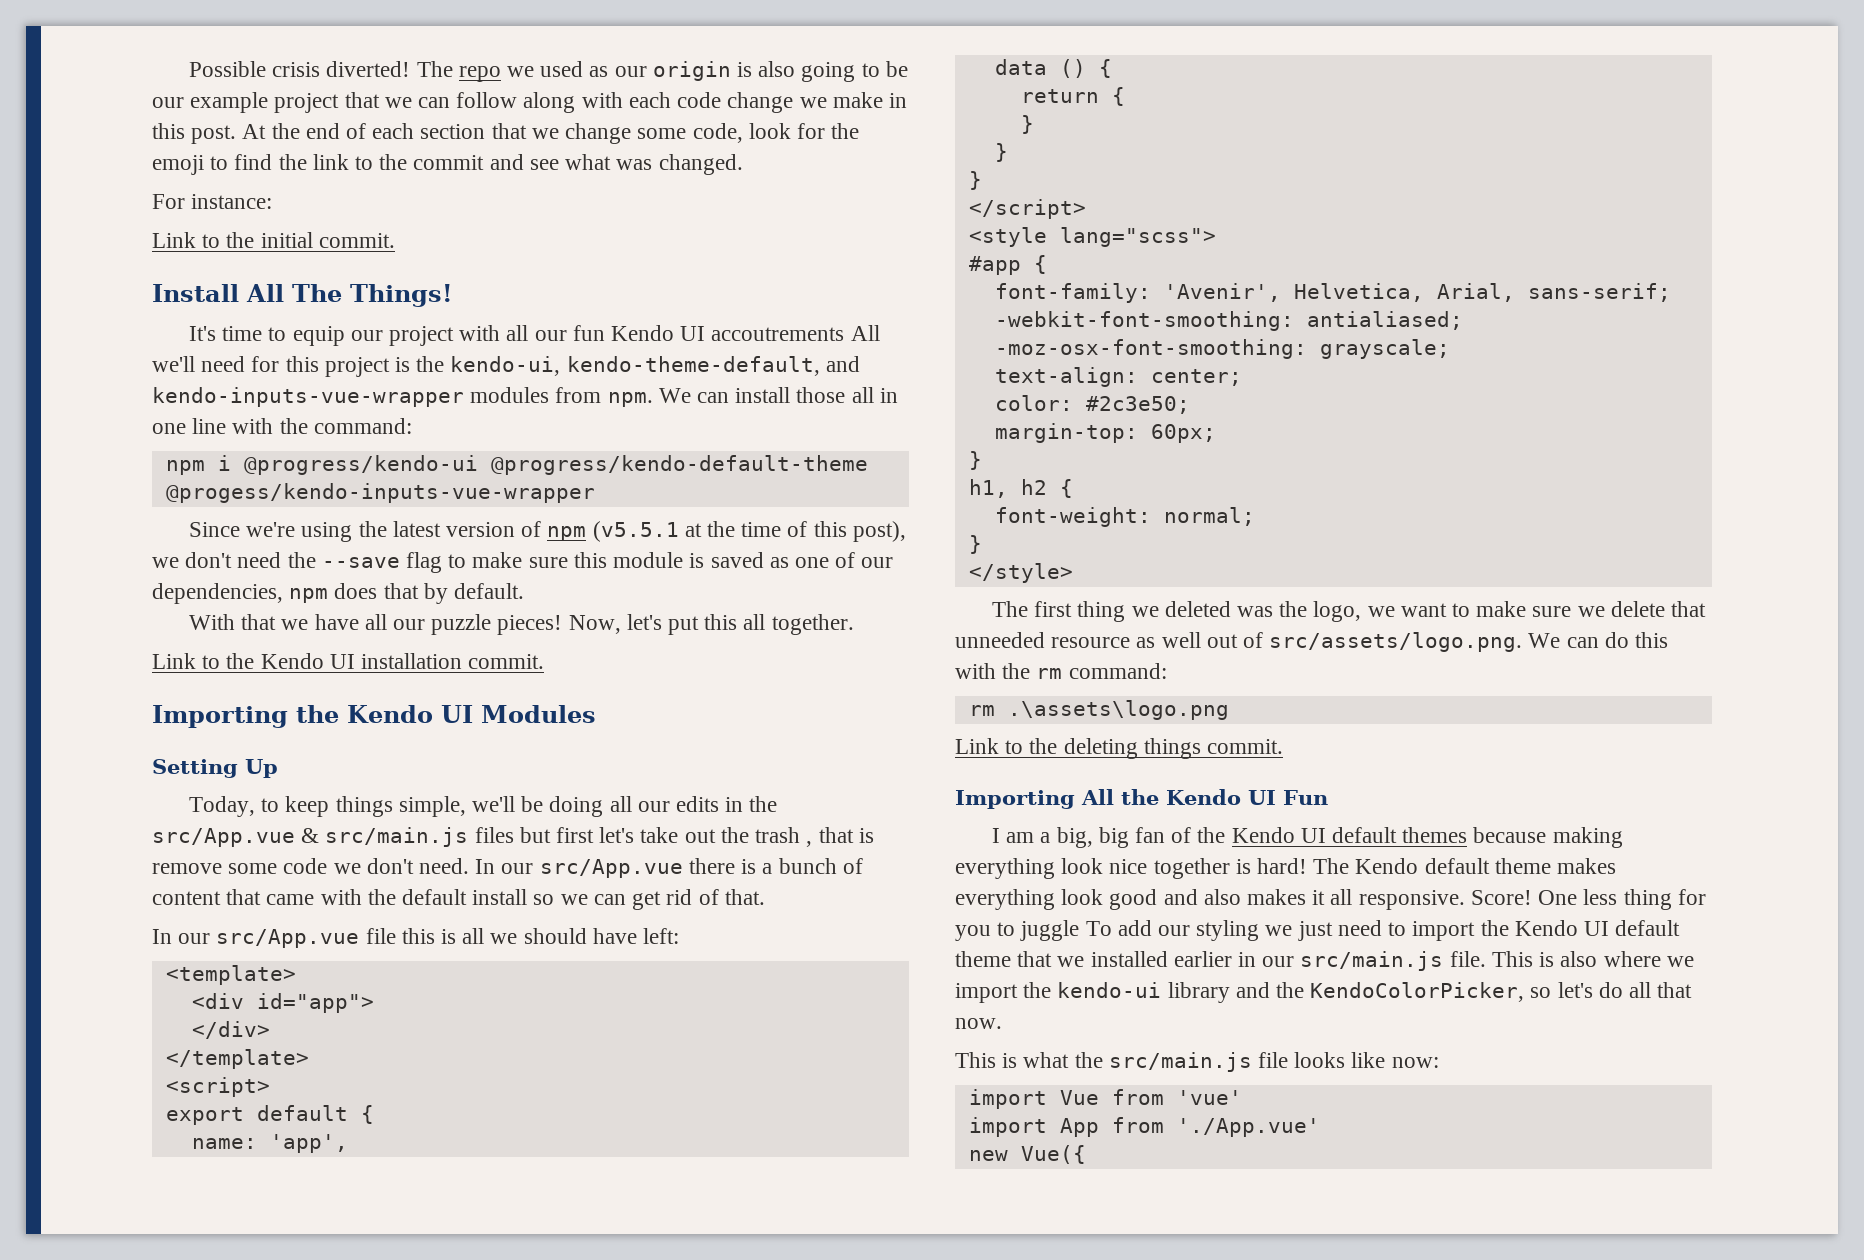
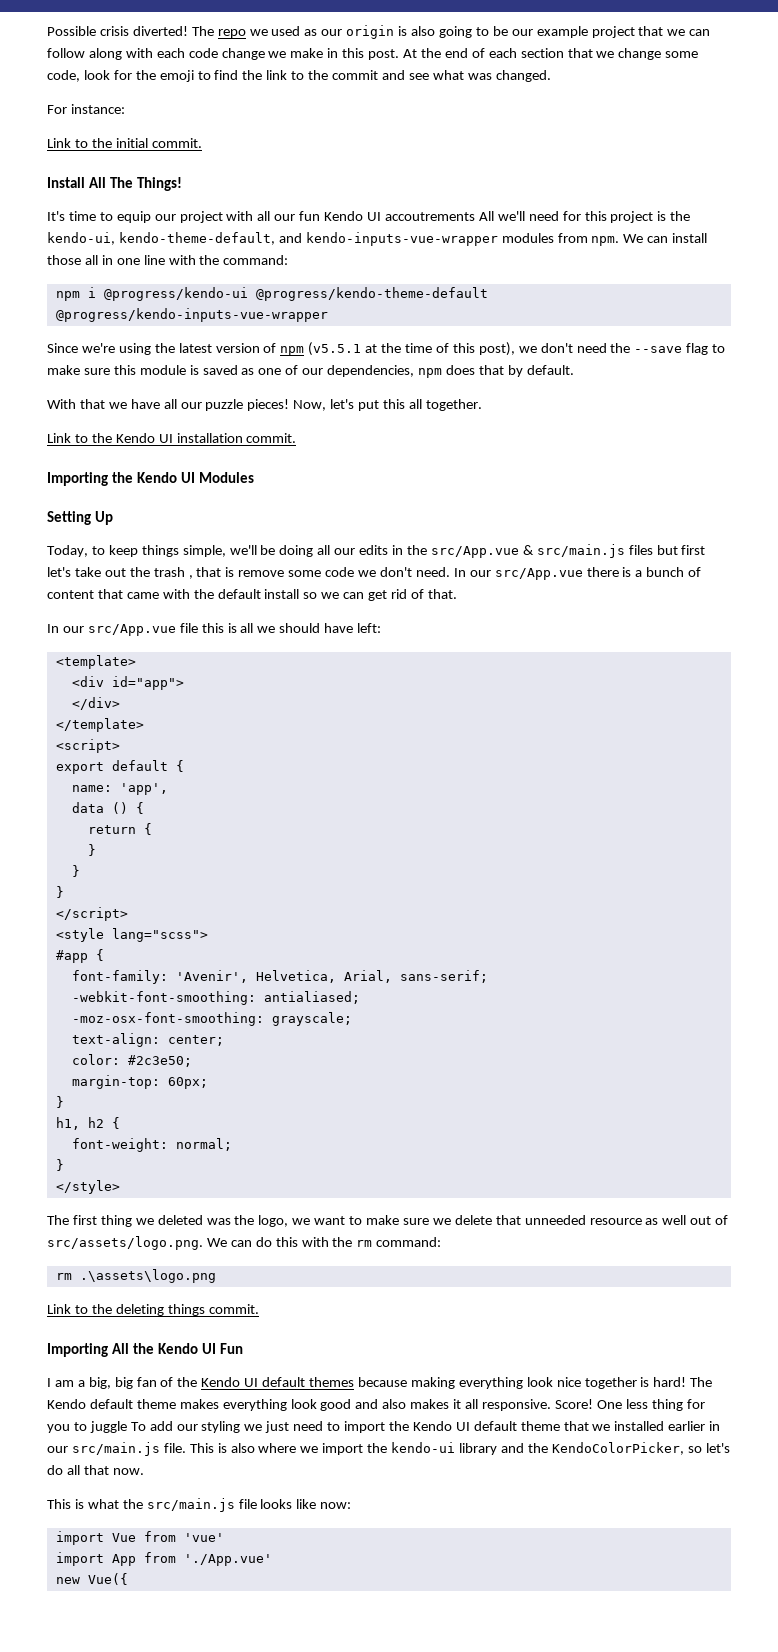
[490,455,868,475] [165,483,595,503] @progress/kendo-default-theme @progess/kendo-inputs-vue-wrapper -> [255,287,488,301] [55,308,328,322] @progress/kendo-theme-default @progress/kendo-inputs-vue-wrapper

